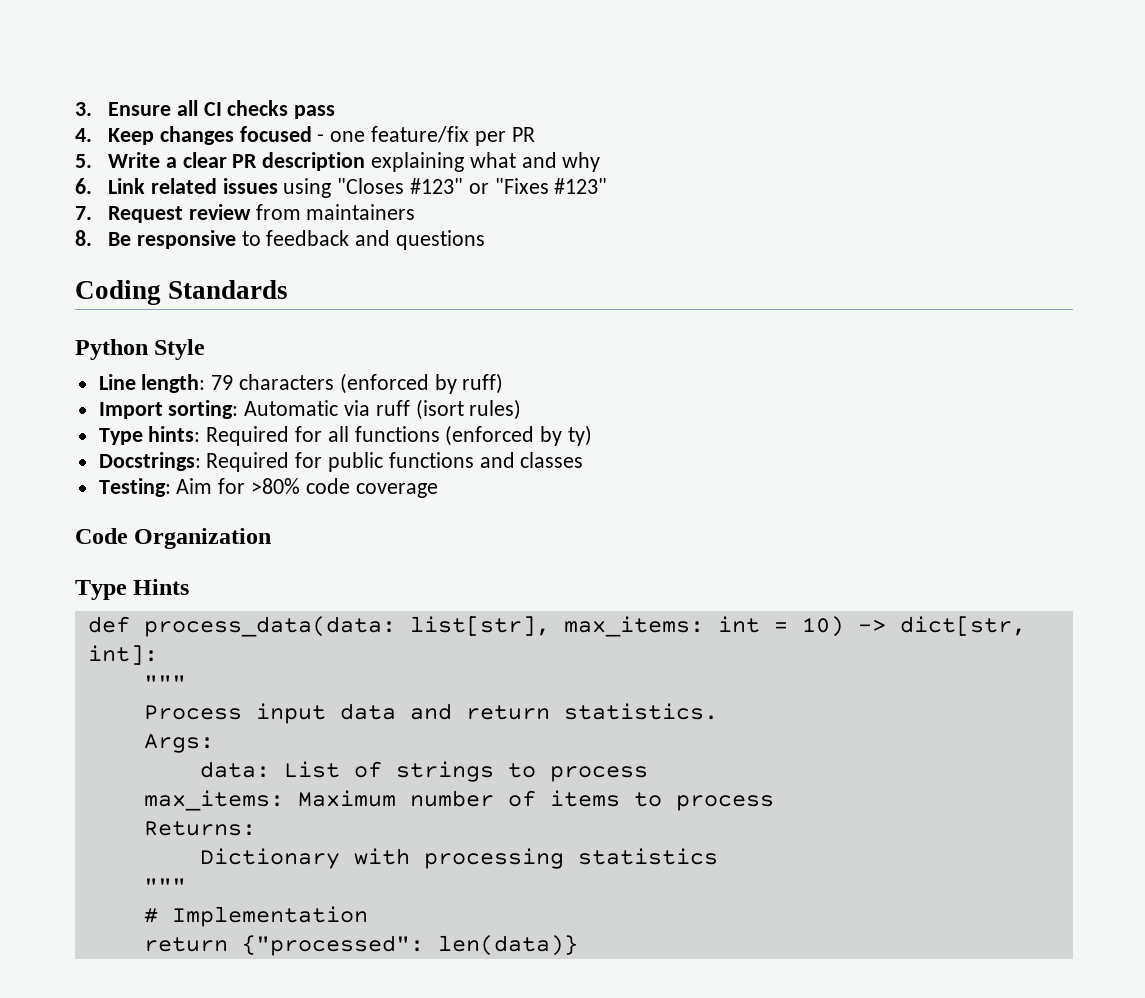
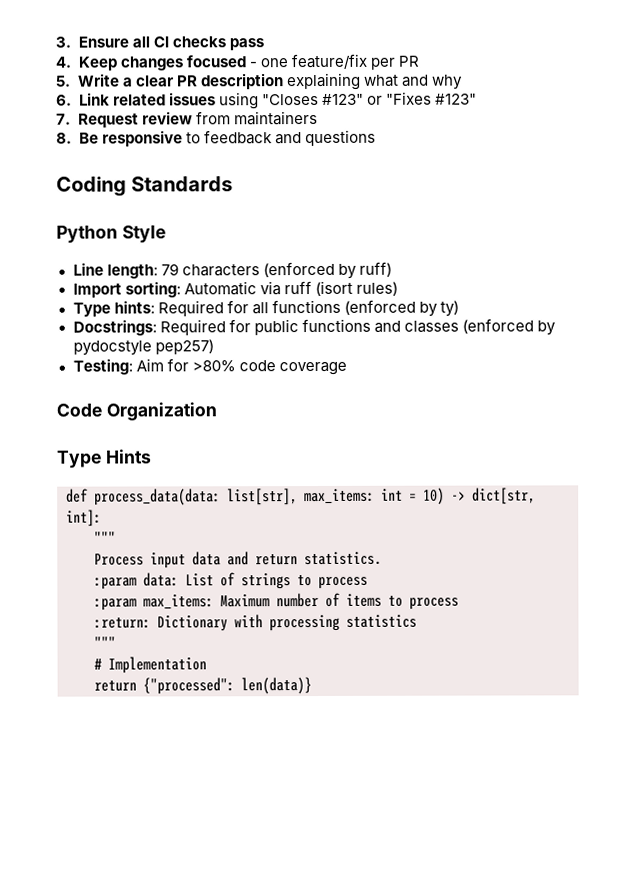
(584, 460) none -> [461,318,556,336] [72,339,214,356] (enforced by pydocstyle pep257)
[143,734,214,753] Args: // -> [94,577,137,590] :param
(648, 774) none -> [94,598,137,611] :param
[143,821,256,836] Returns: // -> [94,617,151,629] :return:

